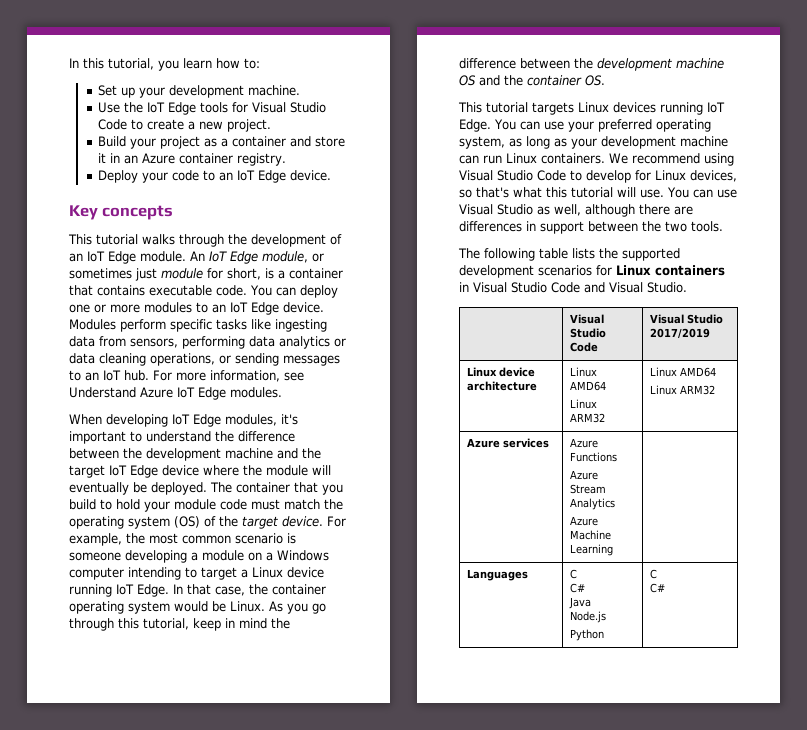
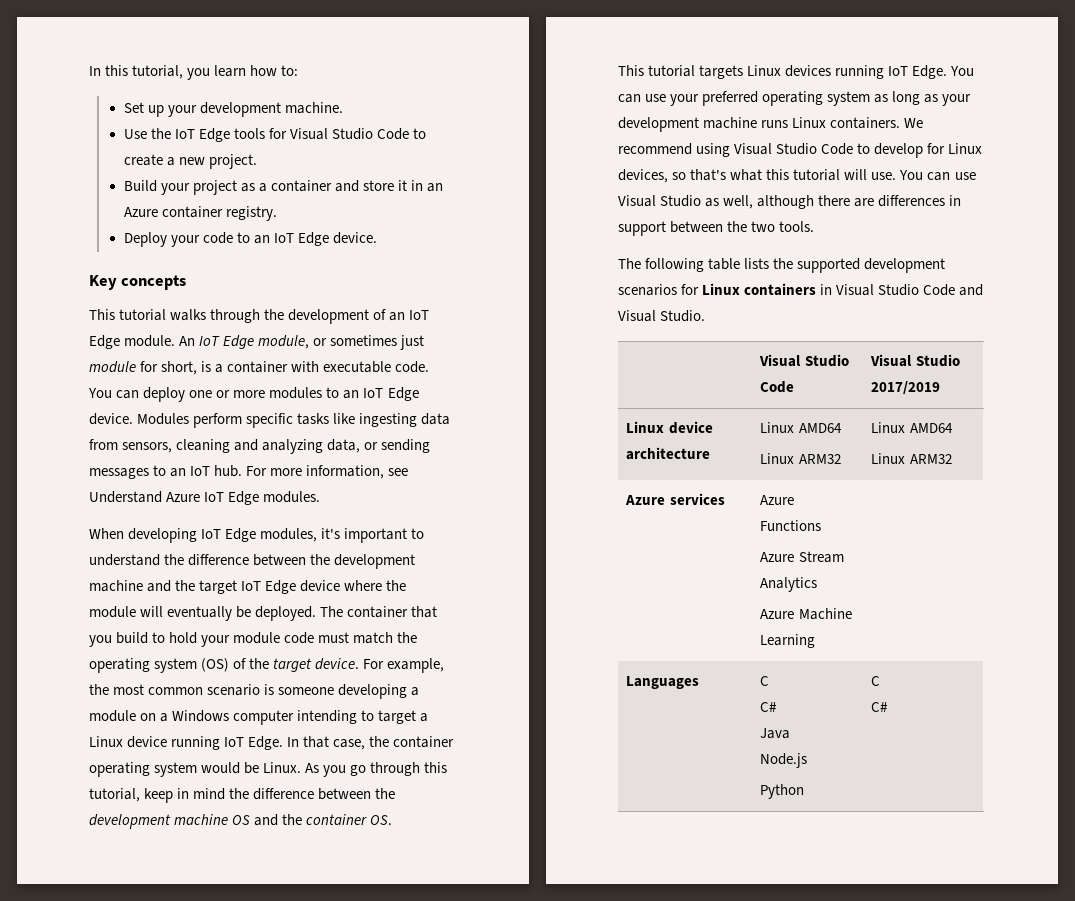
[69,285,145,296] that contains -> [291,361,320,372] with
[182,336,346,349] [69,353,215,366] performing data analytics or data cleaning operations, -> [176,439,361,454] cleaning and analyzing data,
[459,136,505,149] system, -> [827,91,871,106] system
[459,155,502,164] can run -> [761,120,789,128] runs

